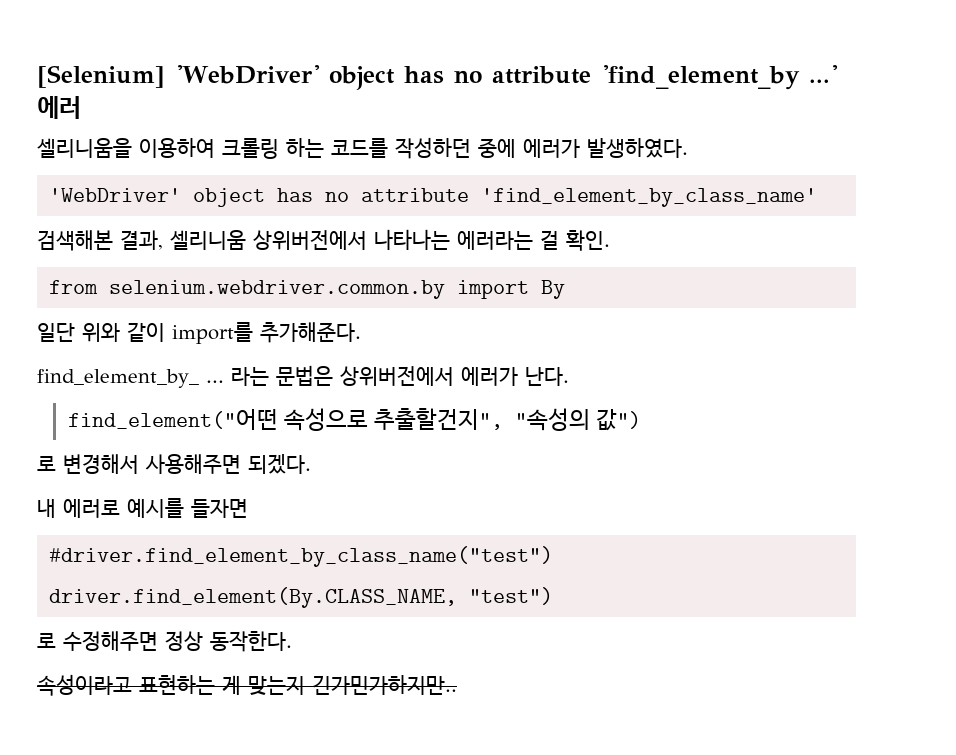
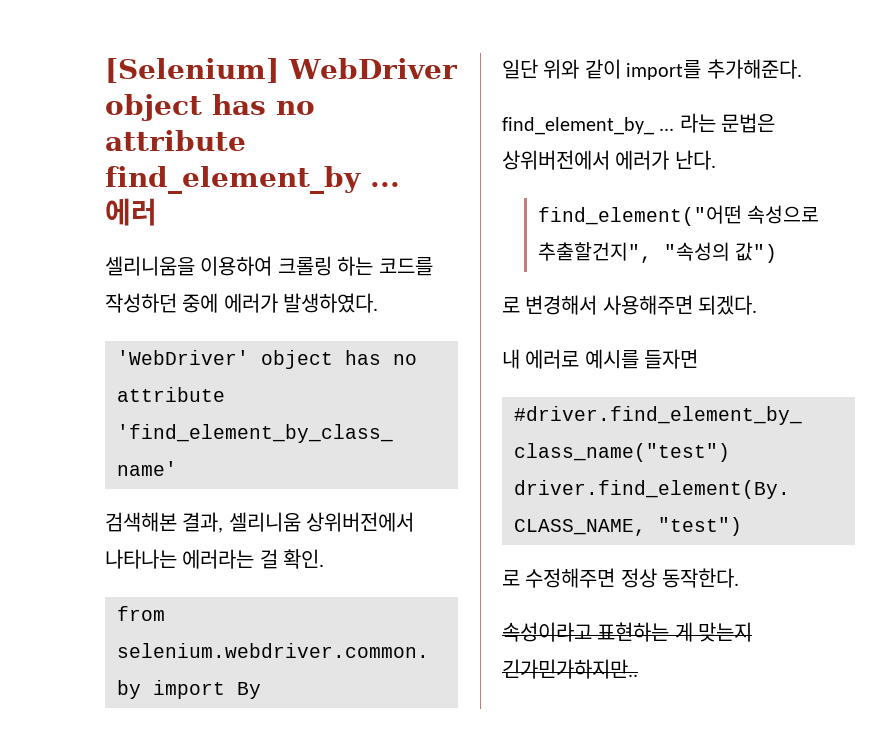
[175,65,838,90] 'WebDriver' object has no attribute 'find_element_by ...' -> [288,58,458,79] [105,94,315,121] [105,130,246,151] [105,166,400,194] WebDriver object has no attribute find_element_by ...

